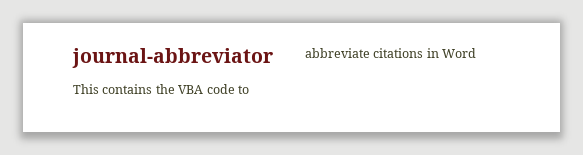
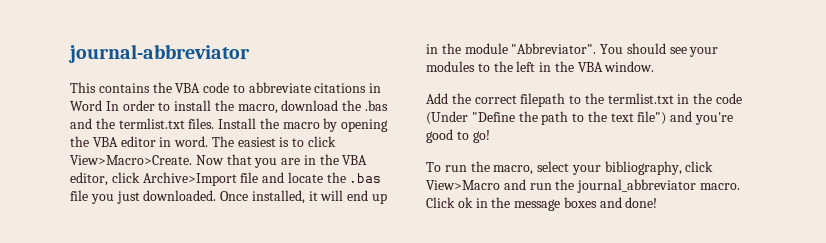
(477, 53) none -> [105,100,389,114] [70,118,389,132] [70,136,337,147] [70,154,368,168] [70,172,382,186] [70,190,388,204] [426,43,719,57] [426,61,655,72] [426,93,743,107] [426,111,734,125] [426,129,490,143] [426,161,714,175] [426,179,740,193] [426,197,658,211] In order to install the macro, download the .bas and the termlist.txt files. Install the macro by opening the VBA editor in word. The easiest is to click View>Macro>Create. Now that you are in the VBA editor, click Archive>Import file and locate the .bas file you just downloaded. Once installed, it will end up in the module "Abbreviator". You should see your modules to the left in the VBA window. // Add the correct filepath to the termlist.txt in the code (Under "Define the path to the text file") and you're good to go! // To run the macro, select your bibliography, click View>Macro and run the journal_abbreviator macro. Click ok in the message boxes and done!

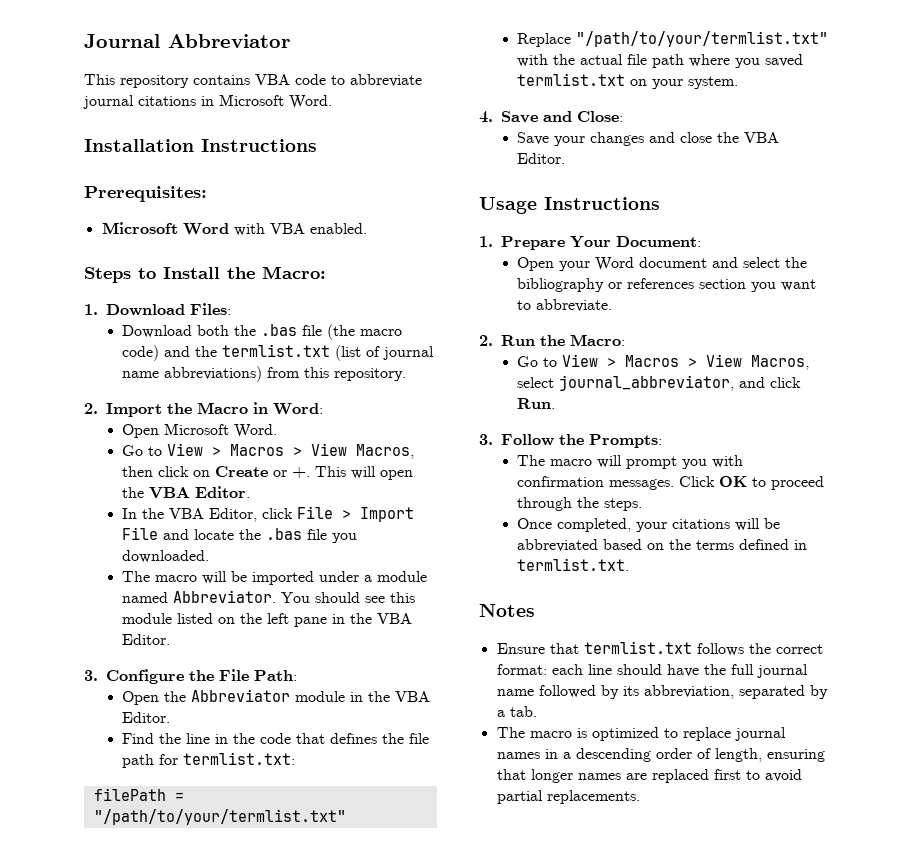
[68,44,250,63] [70,82,172,93] journal-abbreviator // This contains the -> [84,34,290,48] [84,74,250,88] Journal Abbreviator // This repository contains
(311, 87) none -> [83,95,134,109] journal
[70,100,389,114] [70,118,389,132] [70,136,337,147] [70,154,368,168] [70,172,259,186] Word In order to install the macro, download the .bas and the termlist.txt files. Install the macro by opening the VBA editor in word. The easiest is to click View>Macro>Create. Now that you are in the VBA editor, click Archive>Import file -> [219,94,332,109] [84,139,317,152] [84,186,207,202] [101,222,367,236] [84,266,326,283] [84,303,231,316] [122,324,403,340] [122,344,435,361] [122,366,407,382] [84,402,323,417] [122,423,278,438] [122,443,415,459] [122,466,414,480] [122,486,251,499] [122,506,415,522] [122,527,159,540] Microsoft Word. // Installation Instructions // Prerequisites: // Microsoft Word with VBA enabled. // Steps to Install the Macro: // 1. Download Files: // Download both the .bas file (the macro code) and the termlist.txt (list of journal name abbreviations) from this repository. // 2. Import the Macro in Word: // Open Microsoft Word. // Go to View > Macros > View Macros, then click on Create or +. This will open the VBA Editor. // In the VBA Editor, click File > Import File
[116,191,140,204] just -> (358, 538) none
[220,190,388,204] [426,43,719,57] [426,61,490,72] Once installed, it will end up in the module "Abbreviator". You should see your modules to -> [122,571,428,585] [122,590,416,603] [122,613,236,624] // The macro will be imported under a module named Abbreviator. You should see this module listed on
[539,61,655,72] [426,93,743,107] [426,111,734,125] [426,129,490,143] [426,161,714,175] [426,179,740,193] [426,197,658,211] in the VBA window. // Add the correct filepath to the termlist.txt in the code (Under "Define the path to the text file") and you're good to go! // To run the macro, select your bibliography, click View>Macro and run the journal_abbreviator macro. Click ok in the message boxes and done! -> [294,613,413,627] [122,634,171,645] [84,669,297,684] [122,689,431,705] [122,712,171,723] [122,733,430,744] [122,752,296,768] [93,788,184,801] [93,809,346,825] [517,31,829,47] [517,54,804,68] [517,73,739,89] [479,111,623,123] [517,132,780,146] [517,153,566,164] [479,197,660,214] [479,236,701,250] [517,257,808,271] [517,278,817,292] [517,299,613,312] [479,334,625,346] [517,354,810,370] [517,375,802,391] [517,398,556,409] [479,434,662,448] [517,455,744,469] [517,476,825,490] [517,497,643,511] [517,518,781,532] [517,539,808,552] [517,558,630,571] [479,604,535,617] [496,641,823,656] [496,664,808,678] [496,685,828,699] [496,706,537,717] [496,727,786,741] [496,748,825,762] [496,769,802,783] [496,790,640,804] pane in the VBA Editor. // 3. Configure the File Path: // Open the Abbreviator module in the VBA Editor. // Find the line in the code that defines the file path for termlist.txt: // filePath = "/path/to/your/termlist.txt" // Replace "/path/to/your/termlist.txt" with the actual file path where you saved termlist.txt on your system. // 4. Save and Close: // Save your changes and close the VBA Editor. // Usage Instructions // 1. Prepare Your Document: // Open your Word document and select the bibliography or references section you want to abbreviate. // 2. Run the Macro: // Go to View > Macros > View Macros, select journal_abbreviator, and click Run. // 3. Follow the Prompts: // The macro will prompt you with confirmation messages. Click OK to proceed through the steps. // Once completed, your citations will be abbreviated based on the terms defined in termlist.txt. // Notes // Ensure that termlist.txt follows the correct format: each line should have the full journal name followed by its abbreviation, separated by a tab. // The macro is optimized to replace journal names in a descending order of length, ensuring that longer names are replaced first to avoid partial replacements.

